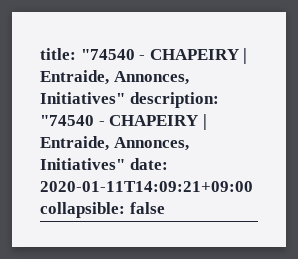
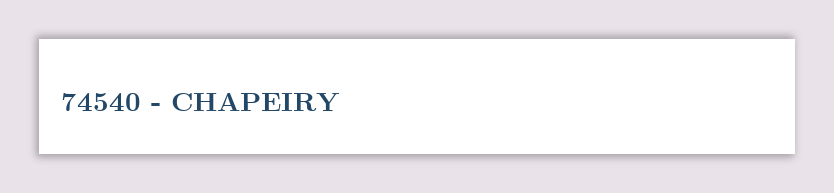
[40,48,248,64] [40,70,189,85] [40,92,219,108] [40,114,207,130] [40,136,189,151] [40,158,168,170] [40,181,253,192] [40,202,165,218] title: "74540 - CHAPEIRY | Entraide, Annonces, Initiatives" description: "74540 - CHAPEIRY | Entraide, Annonces, Initiatives" date: 2020-01-11T14:09:21+09:00 collapsible: false -> [61,92,339,112] 74540 - CHAPEIRY

